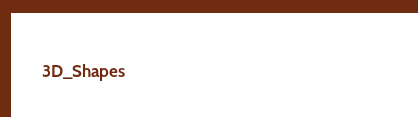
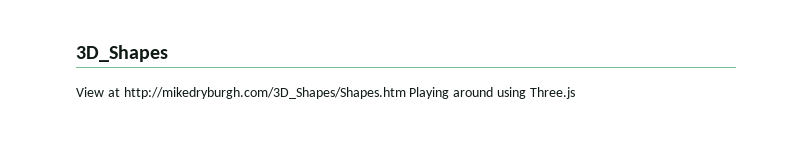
(125, 72) none -> [76,87,575,99] // View at http://mikedryburgh.com/3D_Shapes/Shapes.htm Playing around using Three.js

